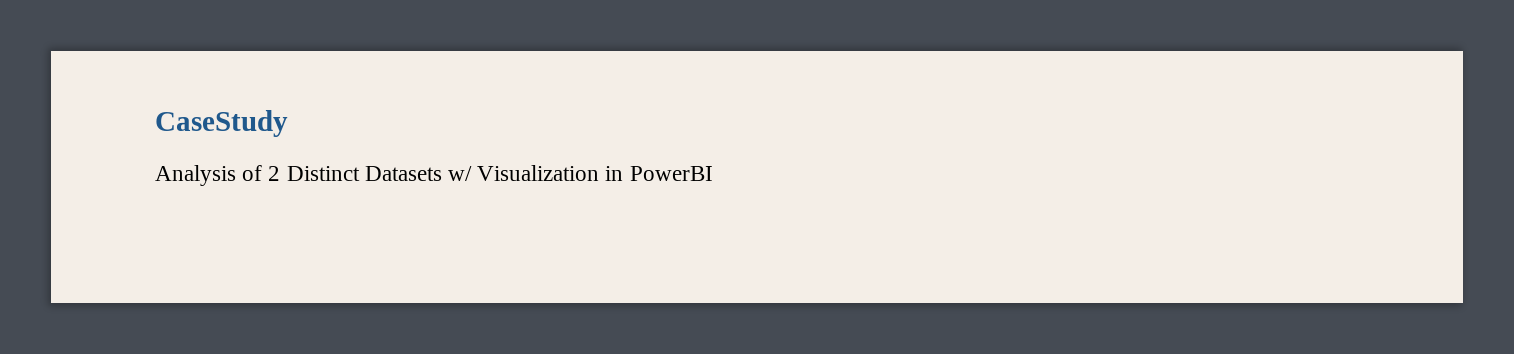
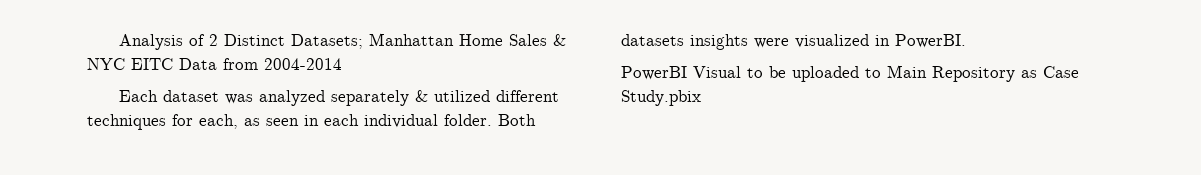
[155,110,288,137] CaseStudy // -> (119, 42) none
[364,165,713,181] Datasets w/ Visualization in PowerBI -> [291,33,567,49] [87,58,342,70] [119,90,560,106] [87,114,536,130] [621,34,966,50] [621,65,1079,82] [621,90,701,106] Datasets; Manhattan Home Sales & NYC EITC Data from 2004-2014 // Each dataset was analyzed separately & utilized different techniques for each, as seen in each individual folder. Both datasets insights were visualized in PowerBI. // PowerBI Visual to be uploaded to Main Repository as Case Study.pbix

